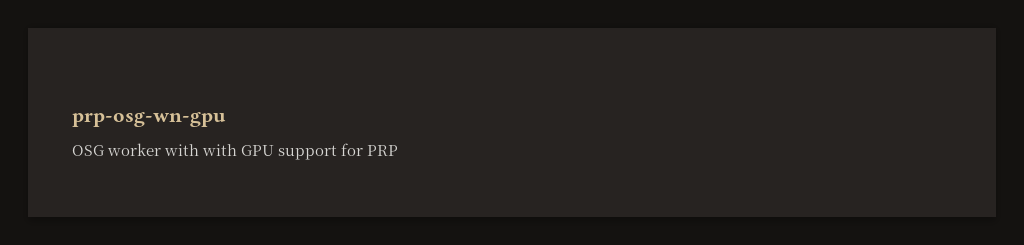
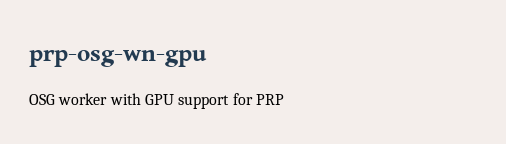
[202,144,238,156] with -> (141, 99) none

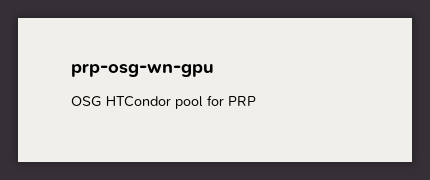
[58,93,230,109] worker with GPU support -> [106,96,203,109] HTCondor pool

